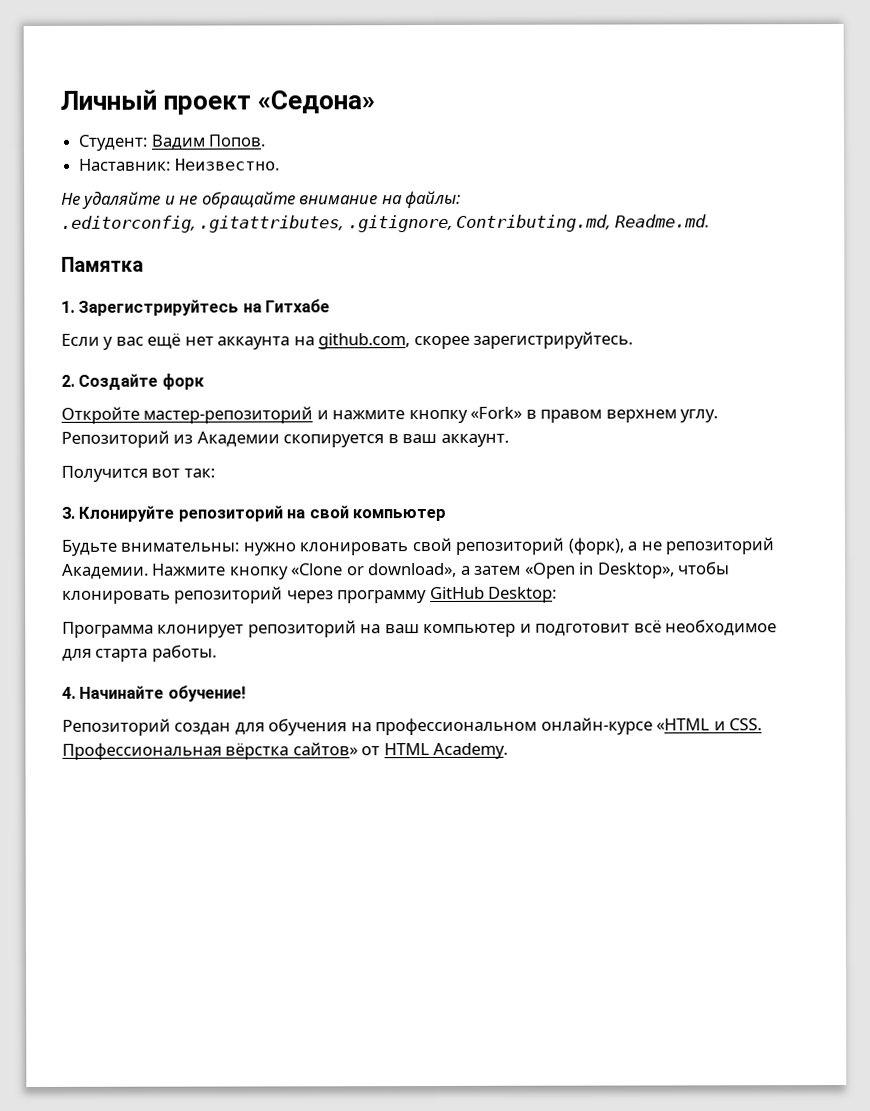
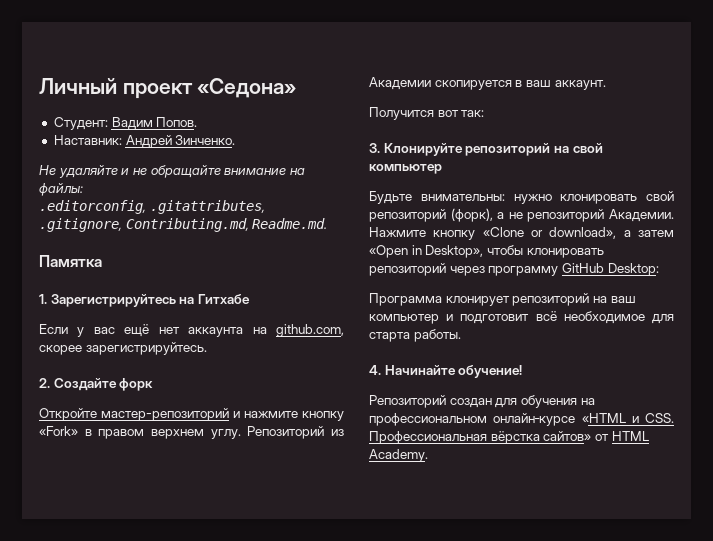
[174,158,280,171] Неизвестно. -> [125,135,236,148] Андрей Зинченко.

